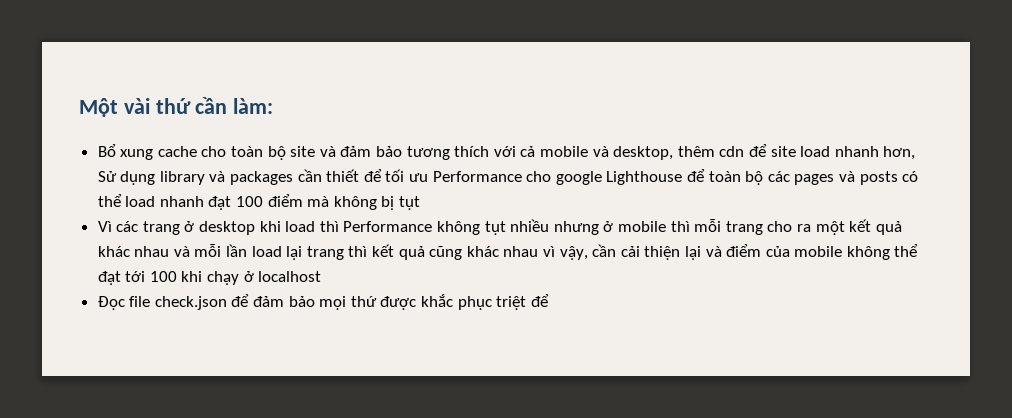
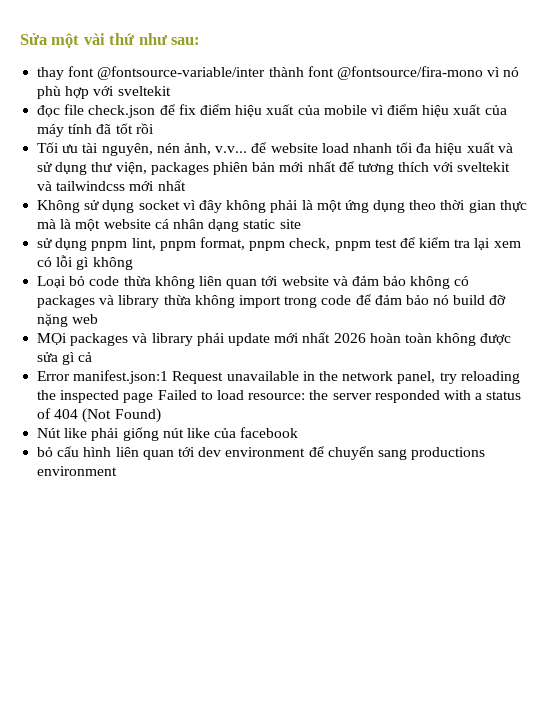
[79,97,274,117] [97,144,916,160] [97,169,919,185] [97,194,421,210] [97,219,902,235] [97,244,919,260] [97,271,322,285] [97,294,549,310] Một vài thứ cần làm: // Bổ xung cache cho toàn bộ site và đảm bảo tương thích với cả mobile và desktop, thêm cdn để site load nhanh hơn, Sử dụng library và packages cần thiết để tối ưu Performance cho google Lighthouse để toàn bộ các pages và posts có thể load nhanh đạt 100 điểm mà không bị tụt // Vì các trang ở desktop khi load thì Performance không tụt nhiều nhưng ở mobile thì mỗi trang cho ra một kết quả khác nhau và mỗi lần load lại trang thì kết quả cũng khác nhau vì vậy, cần cải thiện lại và điểm của mobile không thể đạt tới 100 khi chạy ở localhost // Đọc file check.json để đảm bảo mọi thứ được khắc phục triệt để -> [20,33,201,48] [37,66,520,80] [37,86,171,99] [37,104,507,118] [37,123,154,137] [37,142,513,156] [37,161,511,175] [37,180,186,191] [37,200,527,213] [37,219,301,232] [37,237,521,251] [37,255,133,270] [37,276,470,289] [37,294,507,308] [37,313,99,327] [37,332,512,346] [37,352,93,365] [37,370,520,384] [37,390,522,403] [37,408,161,423] [37,427,299,441] [37,446,486,460] [37,466,118,476] Sửa một vài thứ như sau: // thay font @fontsource-variable/inter thành font @fontsource/fira-mono vì nó phù hợp với sveltekit // đọc file check.json để fix điểm hiệu xuất của mobile vì điểm hiệu xuất của máy tính đã tốt rồi // Tối ưu tài nguyên, nén ảnh, v.v... để website load nhanh tối đa hiệu xuất và sử dụng thư viện, packages phiên bản mới nhất để tương thích với sveltekit và tailwindcss mới nhất // Không sử dụng socket vì đây không phải là một ứng dụng theo thời gian thực mà là một website cá nhân dạng static site // sử dụng pnpm lint, pnpm format, pnpm check, pnpm test để kiểm tra lại xem có lỗi gì không // Loại bỏ code thừa không liên quan tới website và đảm bảo không có packages và library thừa không import trong code để đảm bảo nó build đỡ nặng web // MỌi packages và library phải update mới nhất 2026 hoàn toàn không được sửa gì cả // Error manifest.json:1 Request unavailable in the network panel, try reloading the inspected page Failed to load resource: the server responded with a status of 404 (Not Found) // Nút like phải giống nút like của facebook // bỏ cấu hình liên quan tới dev environment để chuyển sang productions environment

